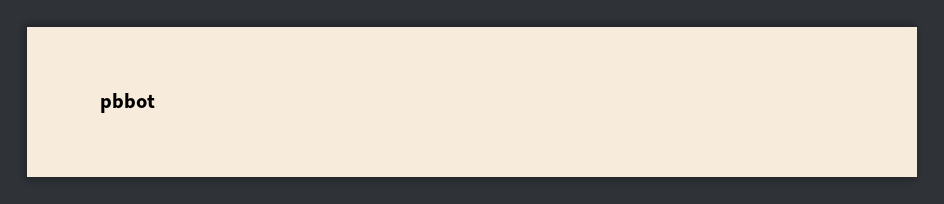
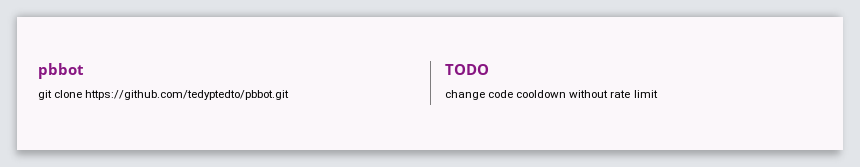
(155, 103) none -> [38,90,290,100] [445,64,489,75] [445,90,658,100] // git clone https://github.com/tedyptedto/pbbot.git // TODO // change code cooldown without rate limit

